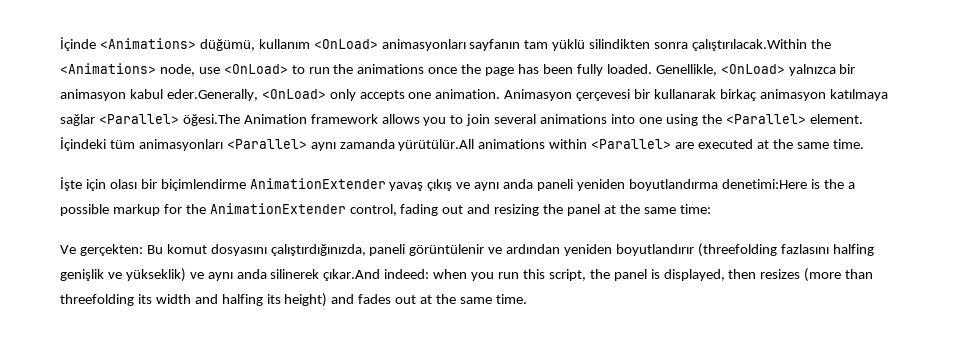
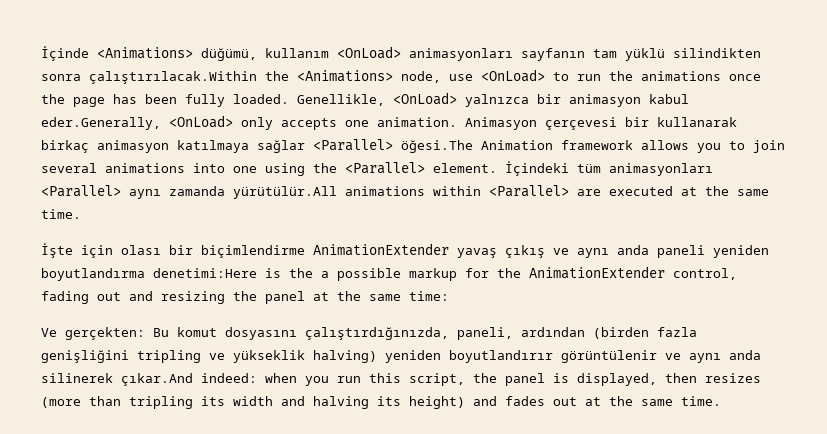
[369,243,874,257] [60,268,186,282] paneli görüntülenir ve ardından yeniden boyutlandırır (threefolding fazlasını halfing genişlik ve yükseklik) -> [457,327,697,340] [41,350,657,363] paneli, ardından (birden fazla genişliğini tripling ve yükseklik halving) yeniden boyutlandırır görüntülenir
[60,294,134,306] threefolding -> [129,396,193,409] tripling
[221,294,263,306] halfing -> [313,396,369,409] halving

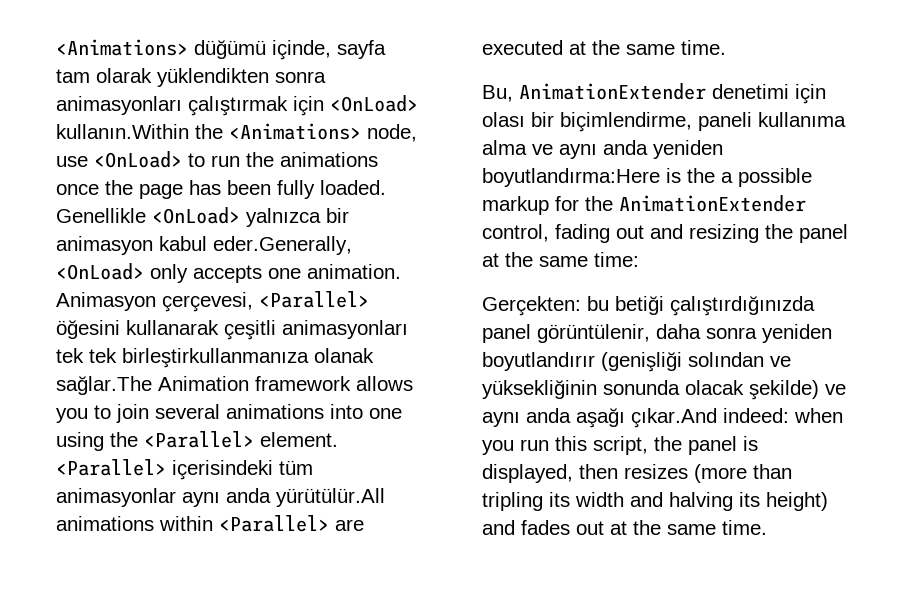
[41,46,761,61] [41,71,257,84] İçinde <Animations> düğümü, kullanım <OnLoad> animasyonları sayfanın tam yüklü silindikten sonra çalıştırılacak.Within -> [56,39,386,60] [56,68,326,87] [56,95,418,116] [56,124,189,139] <Animations> düğümü içinde, sayfa tam olarak yüklendikten sonra animasyonları çalıştırmak için <OnLoad> kullanın.Within
[297,94,385,106] Genellikle, -> [56,208,146,223] Genellikle
[545,117,737,130] [41,139,473,153] çerçevesi bir kullanarak birkaç animasyon katılmaya sağlar <Parallel> öğesi.The -> [162,291,369,312] [56,320,408,340] [56,348,374,368] [56,376,152,395] çerçevesi, <Parallel> öğesini kullanarak çeşitli animasyonları tek tek birleştirkullanmanıza olanak sağlar.The
[505,161,713,176] [41,185,225,199] İçindeki tüm animasyonları <Parallel> aynı zamanda -> [56,459,313,480] [56,488,271,507] <Parallel> içerisindeki tüm animasyonlar aynı anda
[41,243,769,258] [41,268,257,281] İşte için olası bir biçimlendirme AnimationExtender yavaş çıkış ve aynı anda paneli yeniden boyutlandırma denetimi:Here -> [482,83,826,104] [482,112,846,132] [482,140,723,159] [482,168,660,187] Bu, AnimationExtender denetimi için olası bir biçimlendirme, paneli kullanıma alma ve aynı anda yeniden boyutlandırma:Here
[41,327,697,340] [41,350,761,363] [41,373,113,383] Ve gerçekten: Bu komut dosyasını çalıştırdığınızda, paneli, ardından (birden fazla genişliğini tripling ve yükseklik halving) yeniden boyutlandırır görüntülenir ve aynı anda silinerek -> [482,296,815,316] [482,324,832,343] [482,352,791,372] [482,380,846,400] [482,408,625,428] Gerçekten: bu betiği çalıştırdığınızda panel görüntülenir, daha sonra yeniden boyutlandırır (genişliği solından ve yüksekliğinin sonunda olacak şekilde) ve aynı anda aşağı

